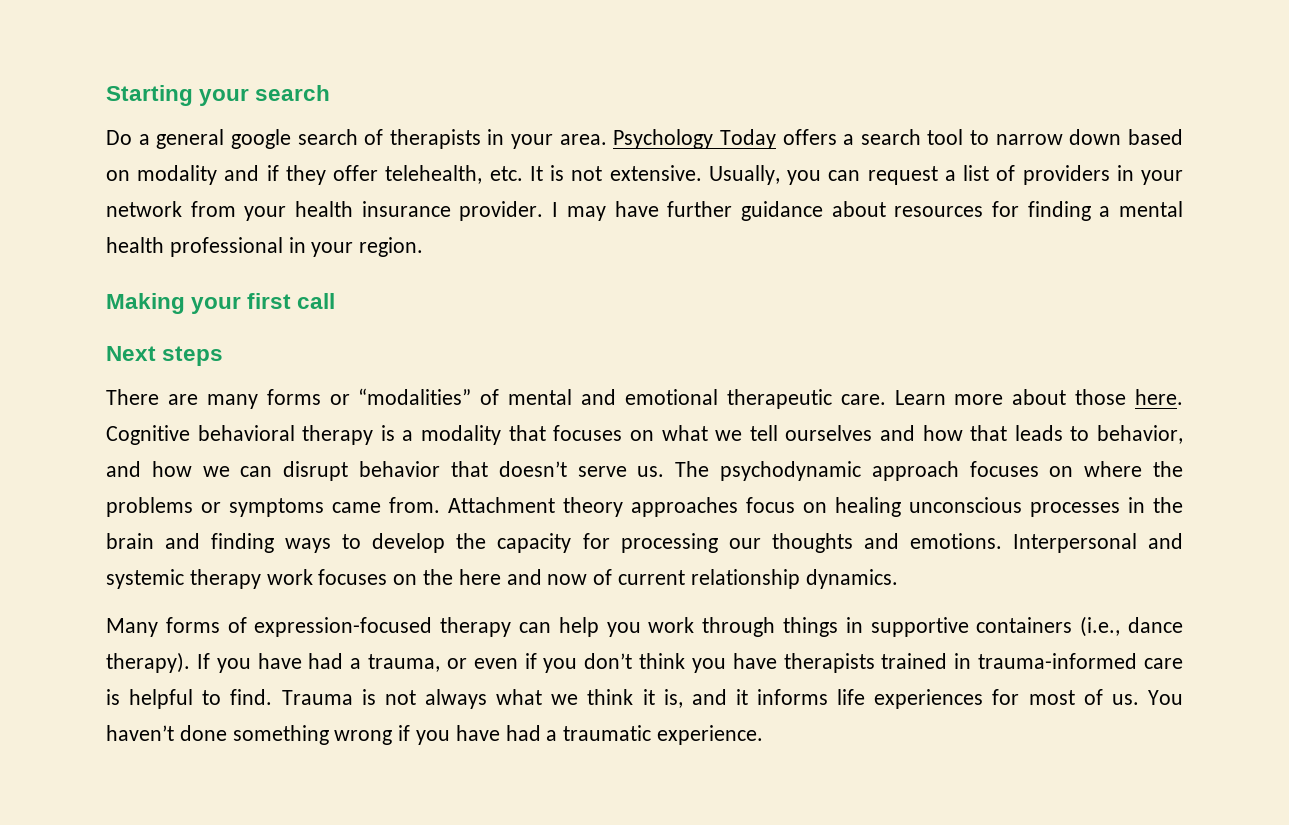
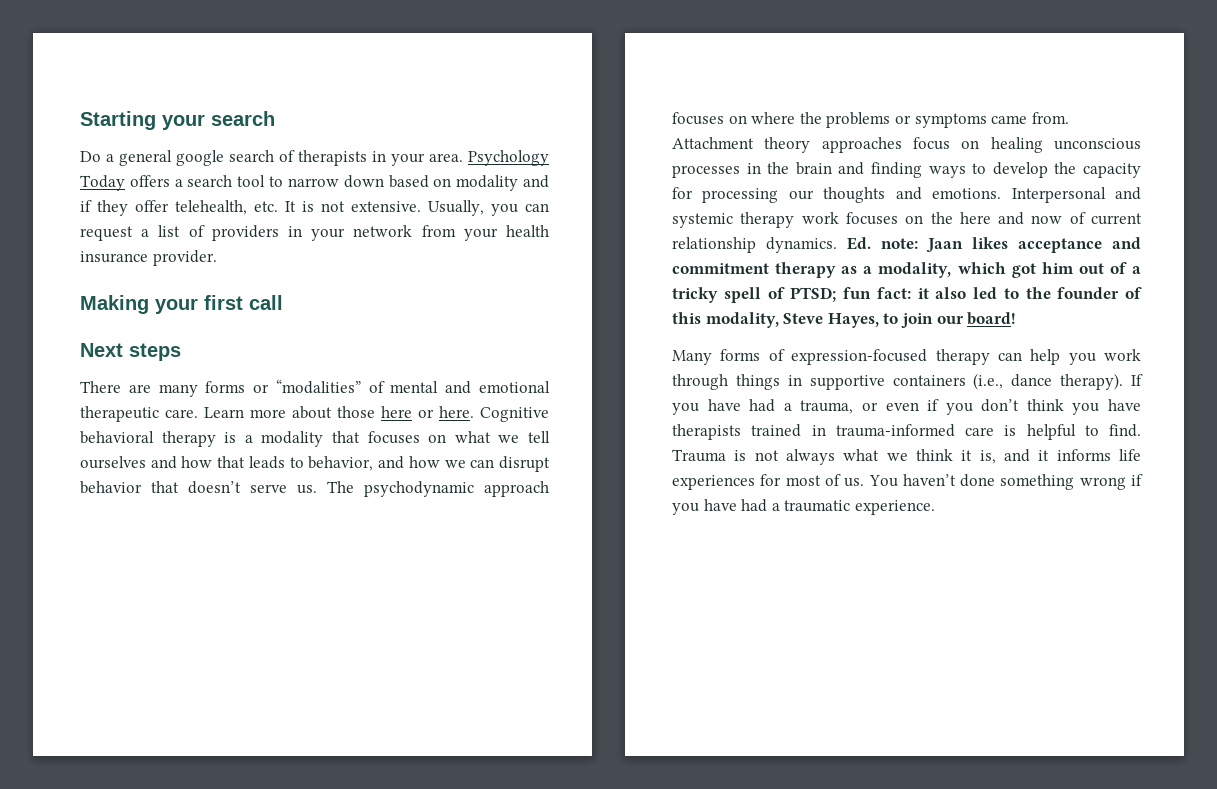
[552,201,1183,221] [106,237,424,257] I may have further guidance about resources for finding a mental health professional in your region. -> (217, 258) none
(1127, 397) none -> [381,406,434,418] here or
(898, 579) none -> [847,237,1141,253] [672,262,1141,278] [672,287,1142,303] [672,312,1017,328] Ed. note: Jaan likes acceptance and commitment therapy as a modality, which got him out of a tricky spell of PTSD; fun fact: it also led to the founder of this modality, Steve Hayes, to join our board!

